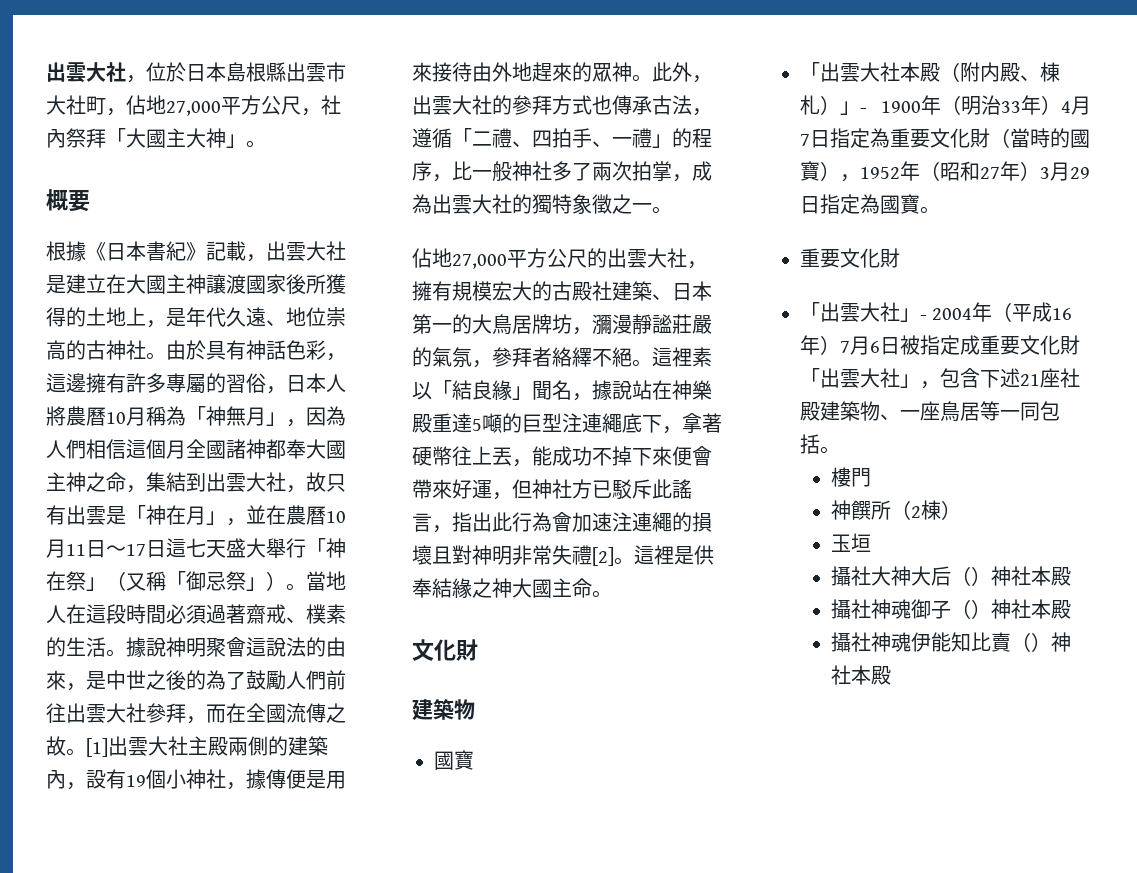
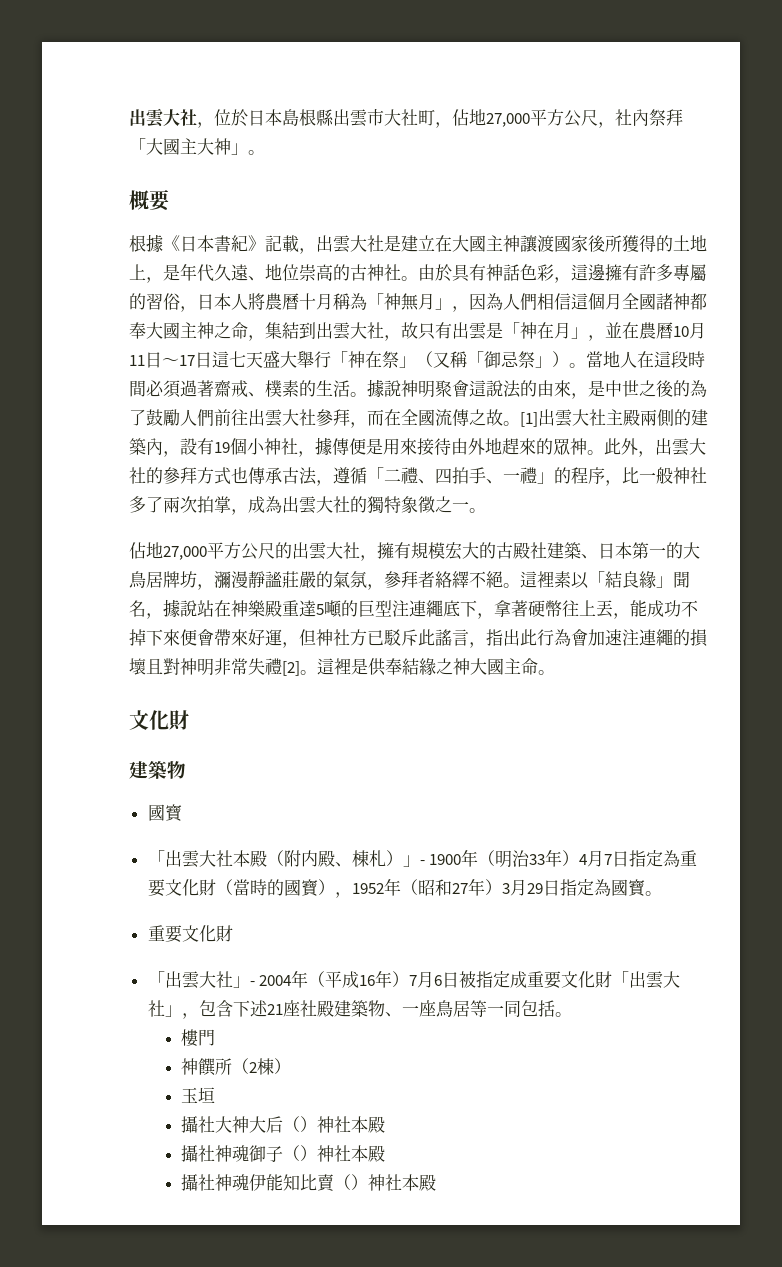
[106,412,126,424] 10 -> [299,293,316,310] 十

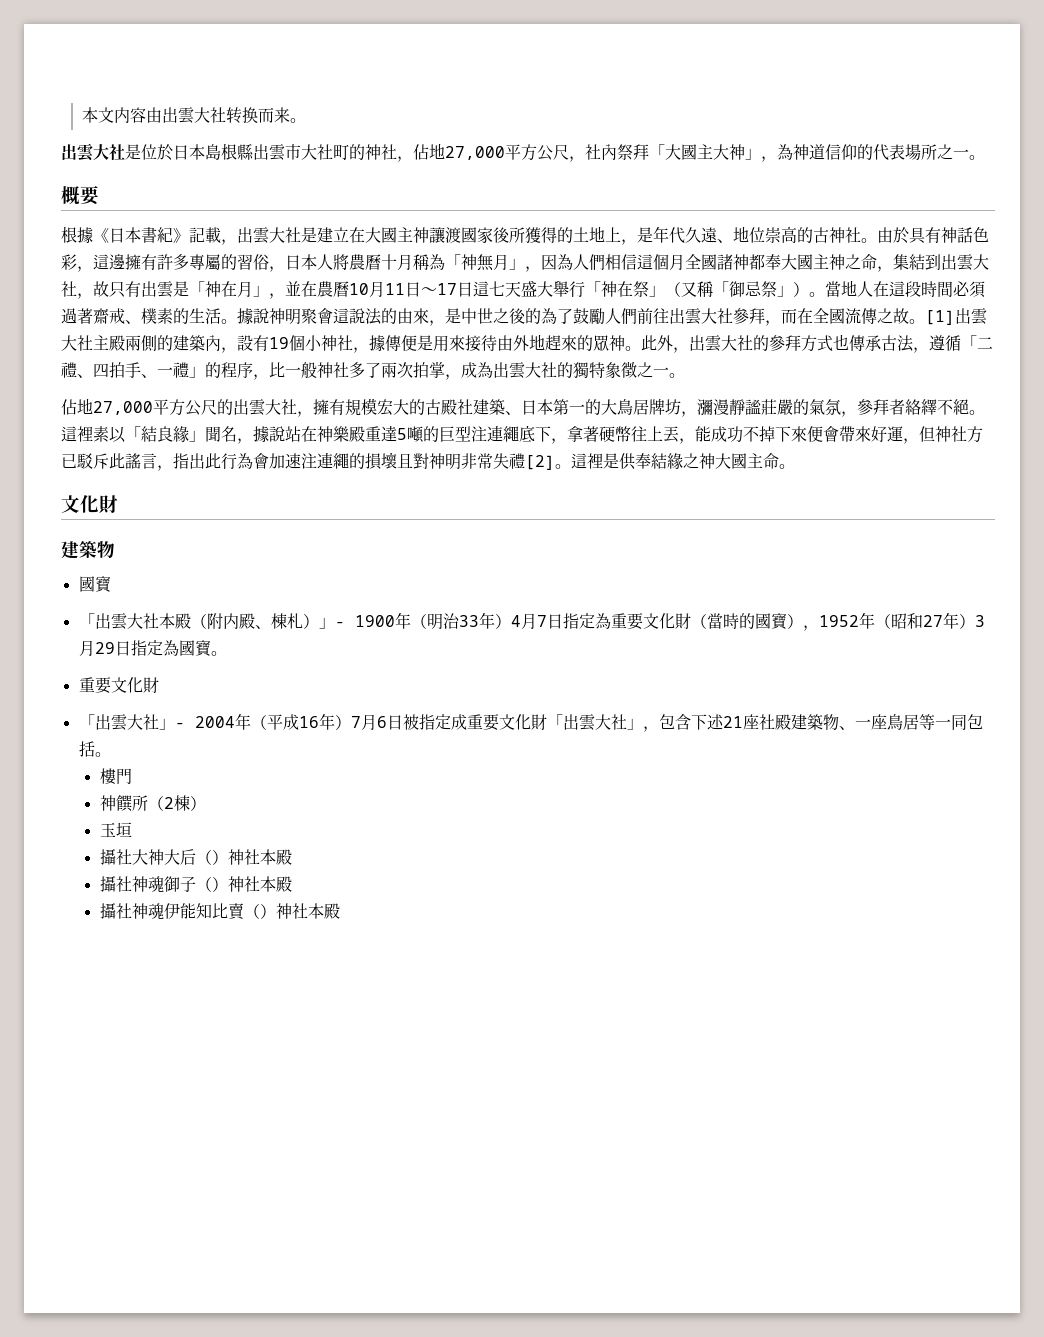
[129,108,214,128] 出雲大社， -> [81,107,306,124] [61,143,141,161] 本文内容由出雲大社转换而来。 // 出雲大社是
(435, 117) none -> [349,144,397,160] 的神社
(248, 149) none -> [761,144,969,162] ，為神道信仰的代表場所之一

